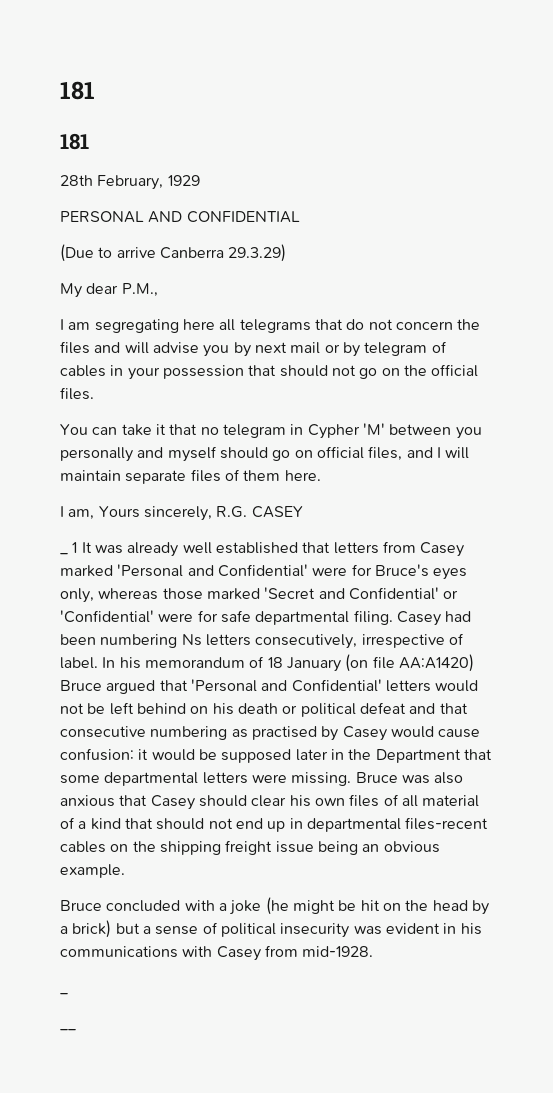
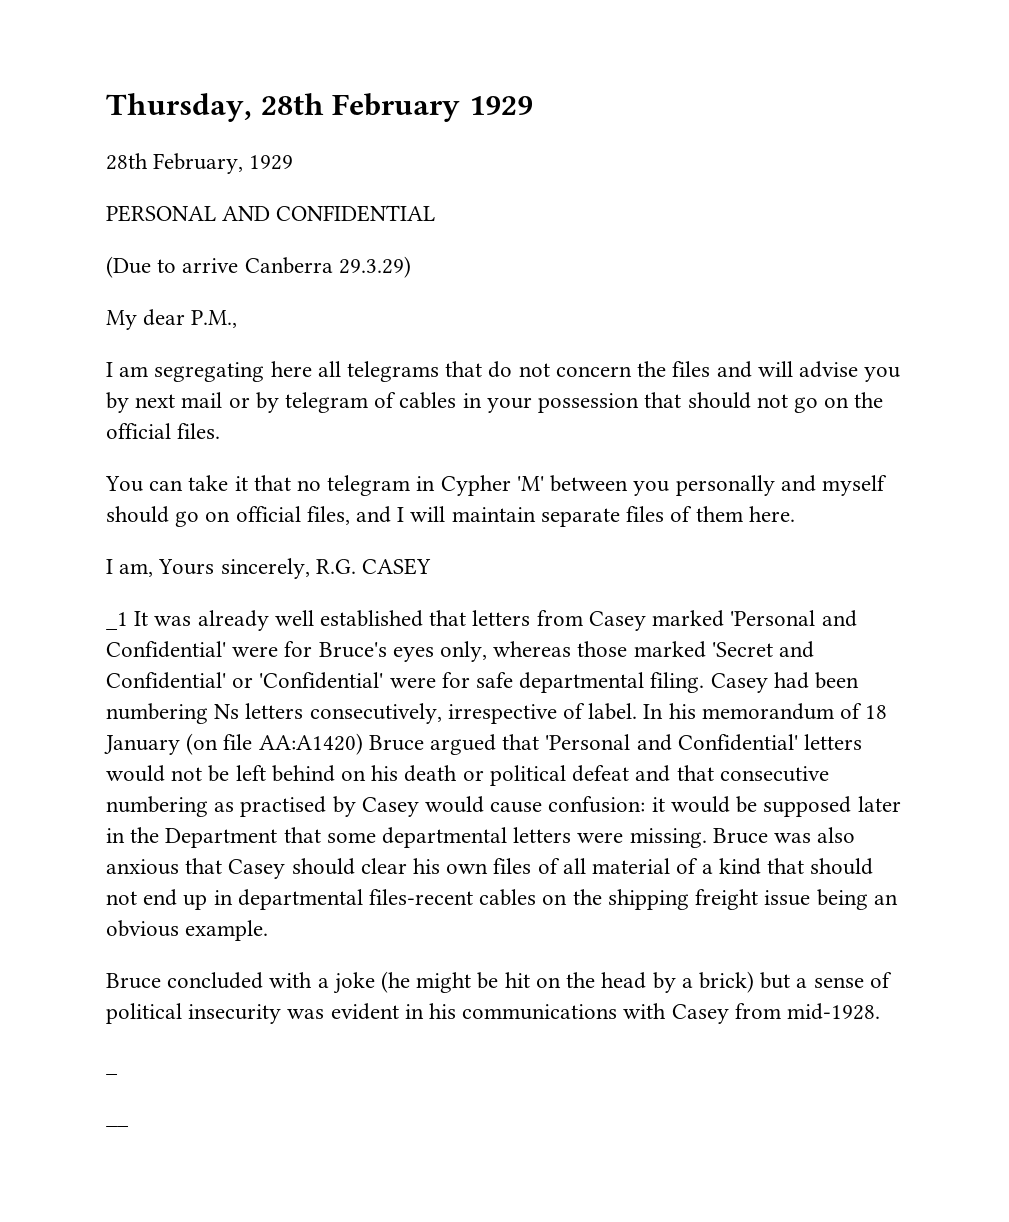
[60,81,95,100] [60,133,89,150] 181 // 181 -> [106,93,533,122] Thursday, 28th February 1929
[60,553,68,555] [72,542,78,553] _ 1 -> [106,612,128,630] _1

